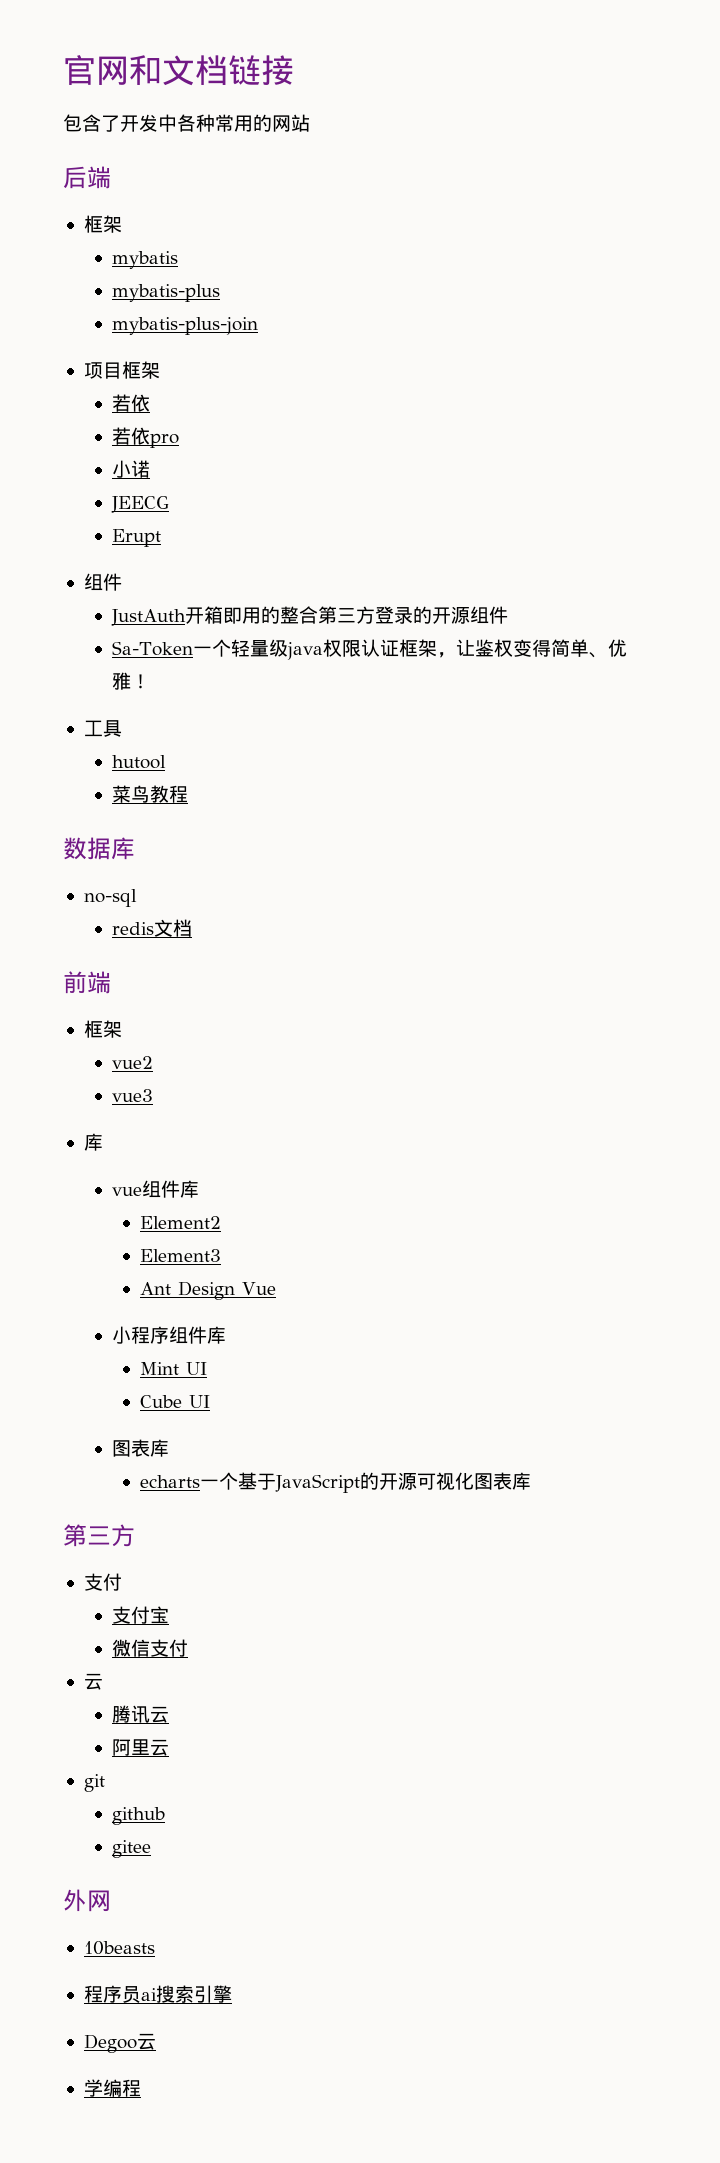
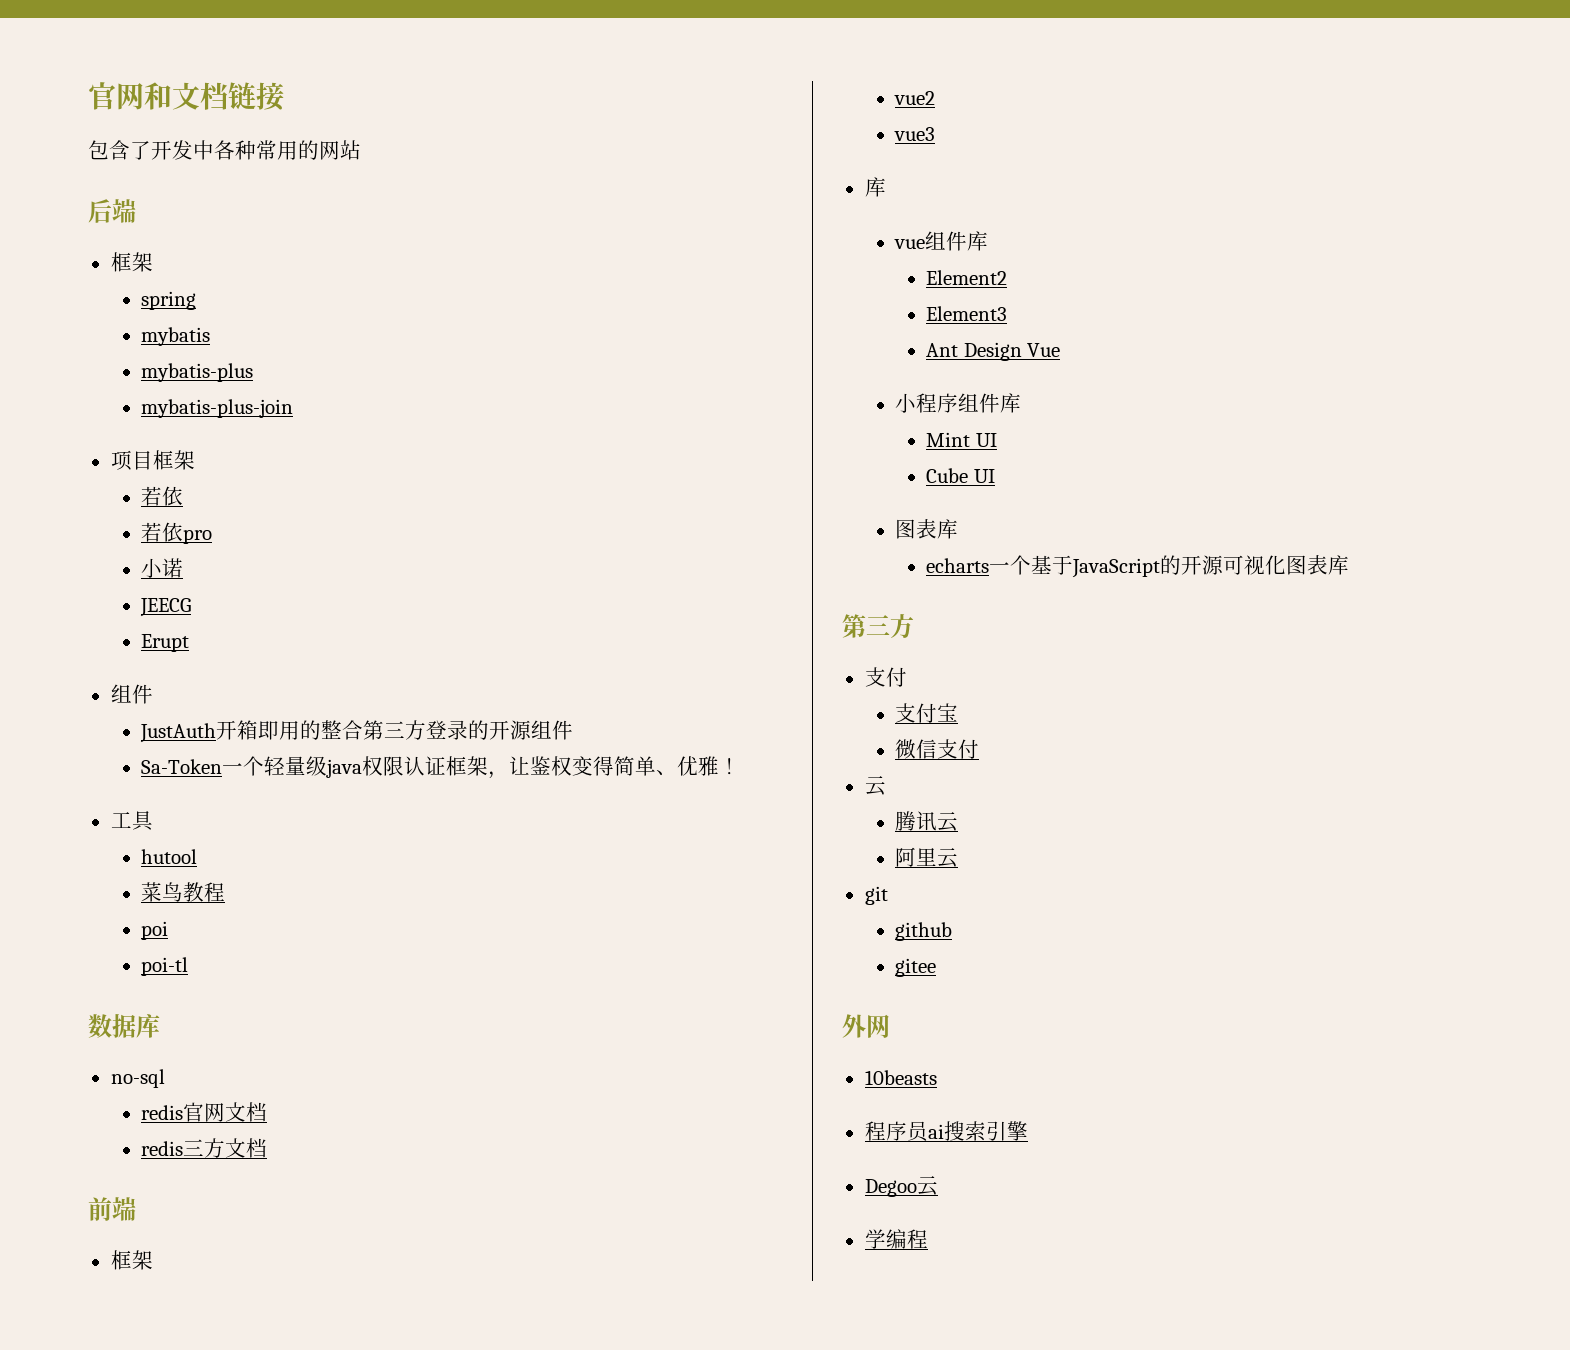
(122, 224) none -> [141,291,197,310] // spring
(188, 794) none -> [141,921,169,940] [141,957,189,976] // poi // poi-tl
(154, 928) none -> [183,1102,268,1122] [141,1138,226,1158] 官网文档 // redis三方

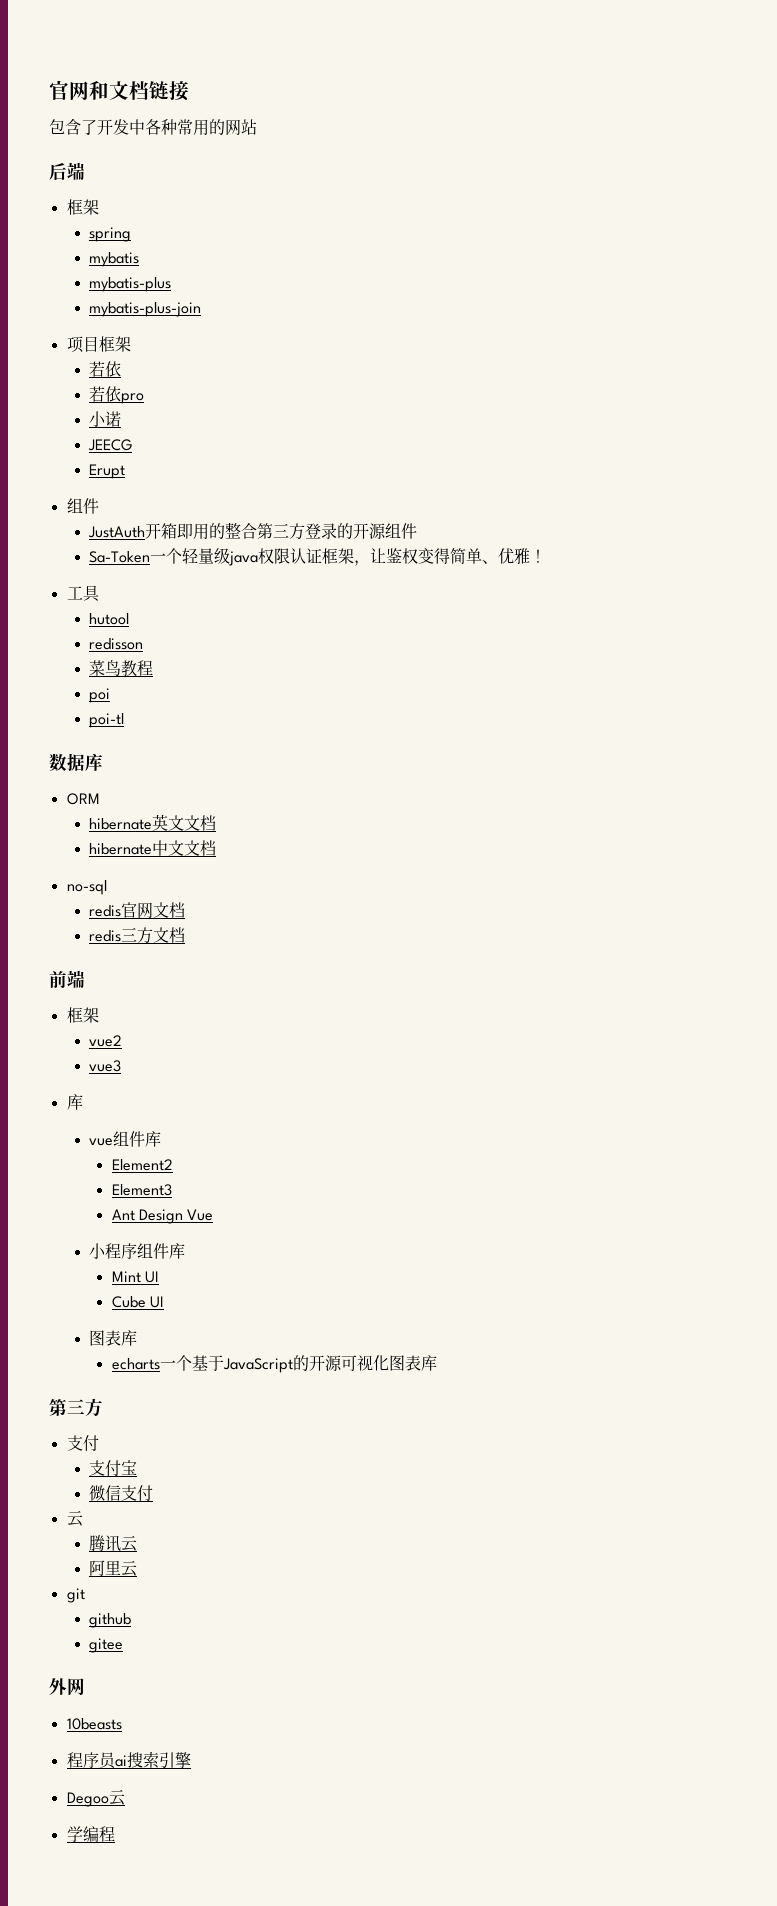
(198, 856) none -> [89,638,144,650] // redisson
(160, 1025) none -> [66,793,100,805] [89,814,217,831] [89,840,217,856] // ORM // hibernate英文文档 // hibernate中文文档

